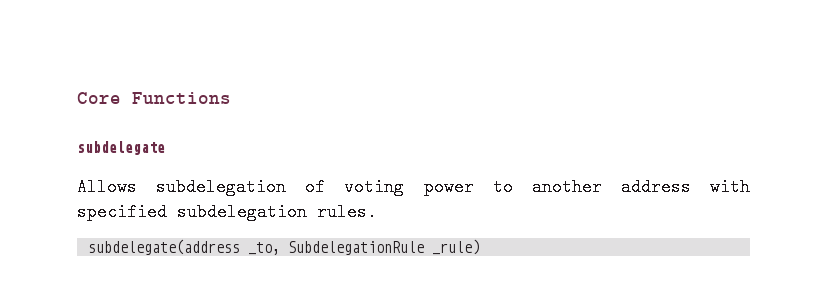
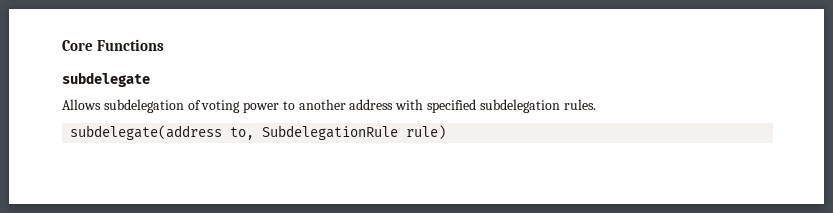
[248,239,481,255] _to, SubdelegationRule _rule) -> [230,125,447,140] to, SubdelegationRule rule)

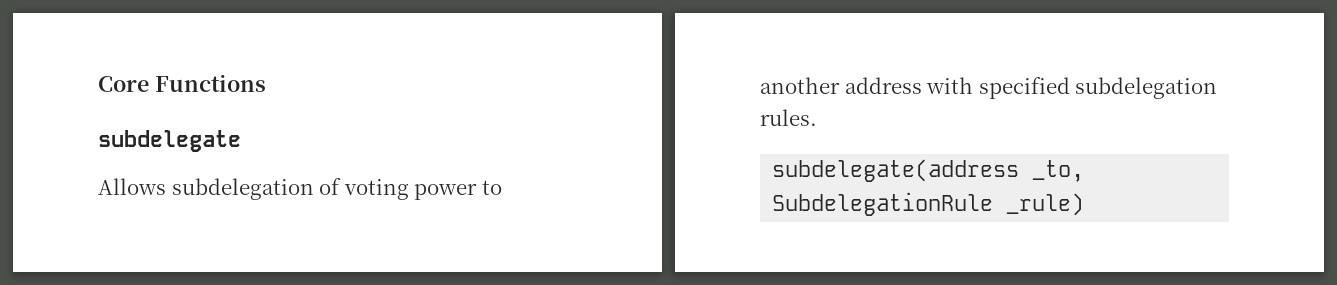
[230,125,447,140] to, SubdelegationRule rule) -> [1032,160,1085,182] [772,192,1085,216] _to, SubdelegationRule _rule)

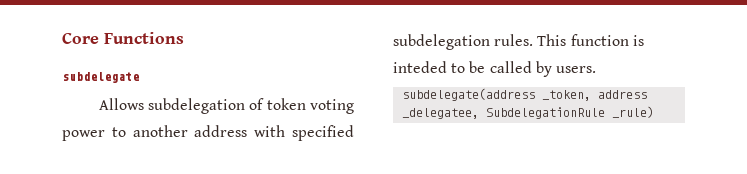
(342, 186) none -> [266,98,306,110] token
[772,159,1085,182] // subdelegate(address _to, -> [537,34,644,46] [393,61,596,77] [402,88,648,101] [402,108,480,119] This function is inteded to be called by users. // subdelegate(address _token, address _delegatee,

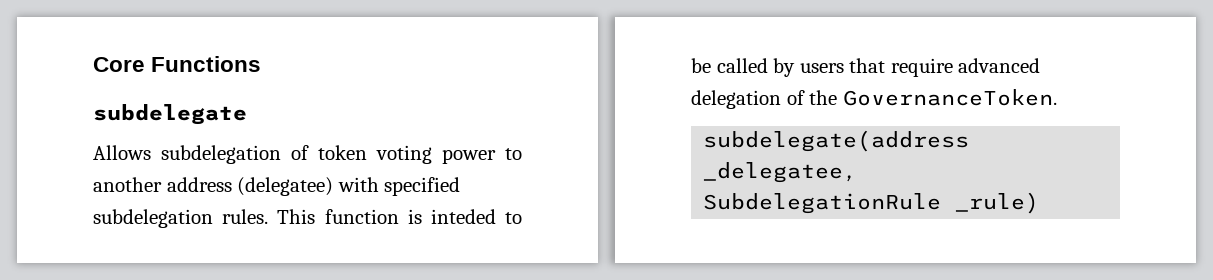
(248, 131) none -> [237,177,334,196] (delegatee)
[555,66,596,73] users. -> [799,58,1041,77] [691,89,1057,109] users that require advanced delegation of the GovernanceToken.
[542,90,648,101] _token, address -> (970, 141) none

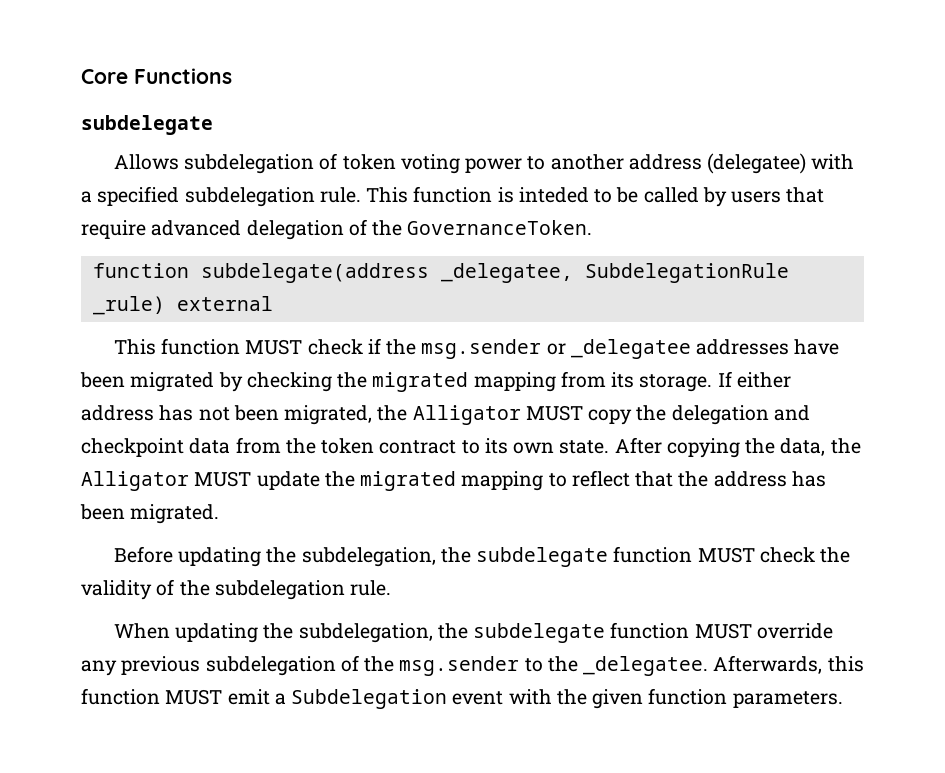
(379, 184) none -> [81,191,92,203] a
[222,209,269,224] rules. -> [319,187,361,203] rule.
(1057, 97) none -> [92,263,189,278] function
(1040, 203) none -> [176,296,273,311] [113,338,840,359] [80,371,791,392] [81,405,810,425] [81,437,861,458] [81,470,826,491] [80,504,220,524] [113,546,851,567] [81,579,392,600] [113,622,833,643] [81,655,864,676] [81,688,843,709] external // This function MUST check if the msg.sender or _delegatee addresses have been migrated by checking the migrated mapping from its storage. If either address has not been migrated, the Alligator MUST copy the delegation and checkpoint data from the token contract to its own state. After copying the data, the Alligator MUST update the migrated mapping to reflect that the address has been migrated. // Before updating the subdelegation, the subdelegate function MUST check the validity of the subdelegation rule. // When updating the subdelegation, the subdelegate function MUST override any previous subdelegation of the msg.sender to the _delegatee. Afterwards, this function MUST emit a Subdelegation event with the given function parameters.

